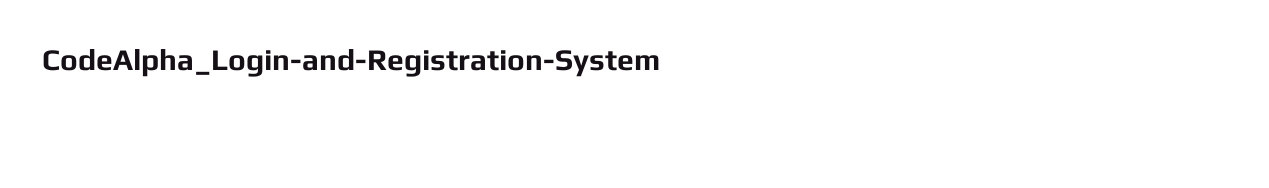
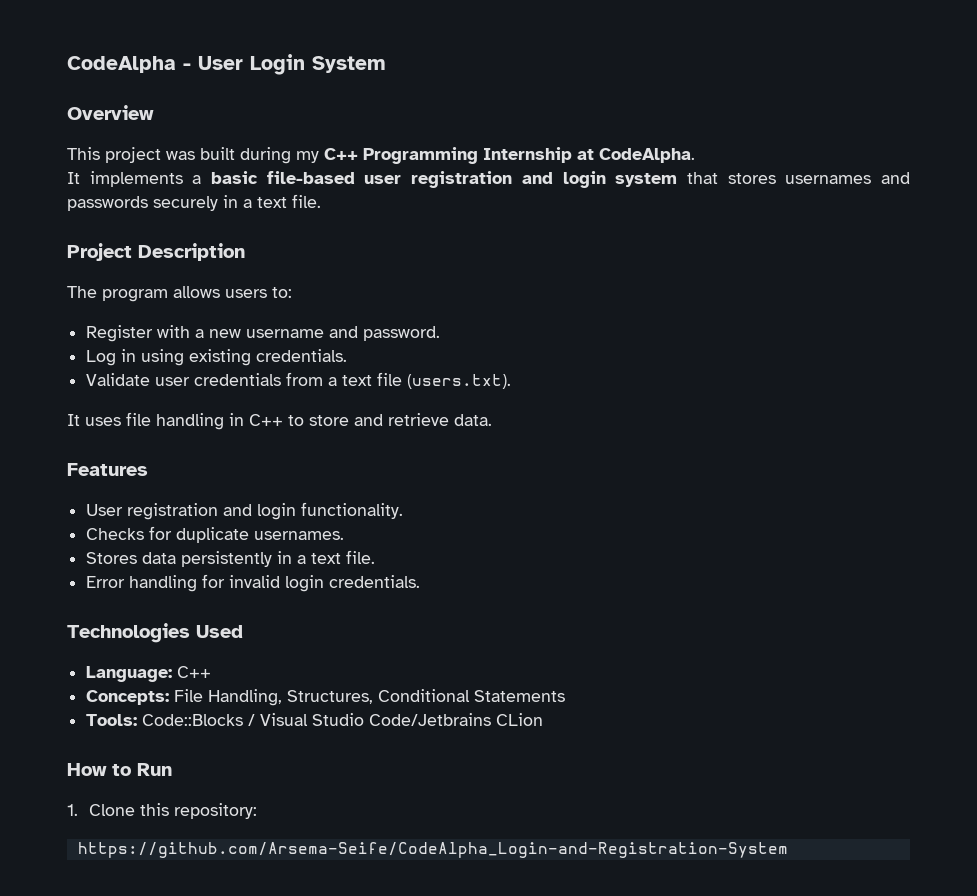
[42,49,660,77] CodeAlpha_Login-and-Registration-System -> [67,54,386,75] [67,105,154,120] [67,147,695,164] [67,171,911,188] [67,194,321,211] [67,243,245,261] [67,286,292,302] [86,325,441,342] [86,349,348,366] [86,372,512,389] [67,412,492,430] [67,463,148,476] [86,502,404,520] [86,526,345,543] [86,550,376,567] [86,574,421,592] [67,623,243,643] [86,666,212,682] [86,689,566,706] [86,713,544,726] [67,763,172,776] [67,803,257,819] [77,842,788,858] CodeAlpha - User Login System // Overview // This project was built during my C++ Programming Internship at CodeAlpha. // It implements a basic file-based user registration and login system that stores usernames and passwords securely in a text file. // Project Description // The program allows users to: // Register with a new username and password. // Log in using existing credentials. // Validate user credentials from a text file (users.txt). // It uses file handling in C++ to store and retrieve data. // Features // User registration and login functionality. // Checks for duplicate usernames. // Stores data persistently in a text file. // Error handling for invalid login credentials. // Technologies Used // Language: C++ // Concepts: File Handling, Structures, Conditional Statements // Tools: Code::Blocks / Visual Studio Code/Jetbrains CLion // How to Run // 1. Clone this repository: // https://github.com/Arsema-Seife/CodeAlpha_Login-and-Registration-System

